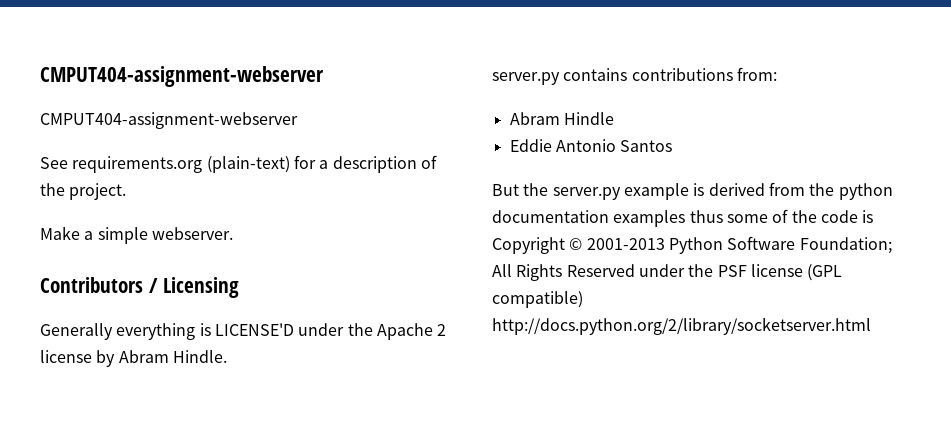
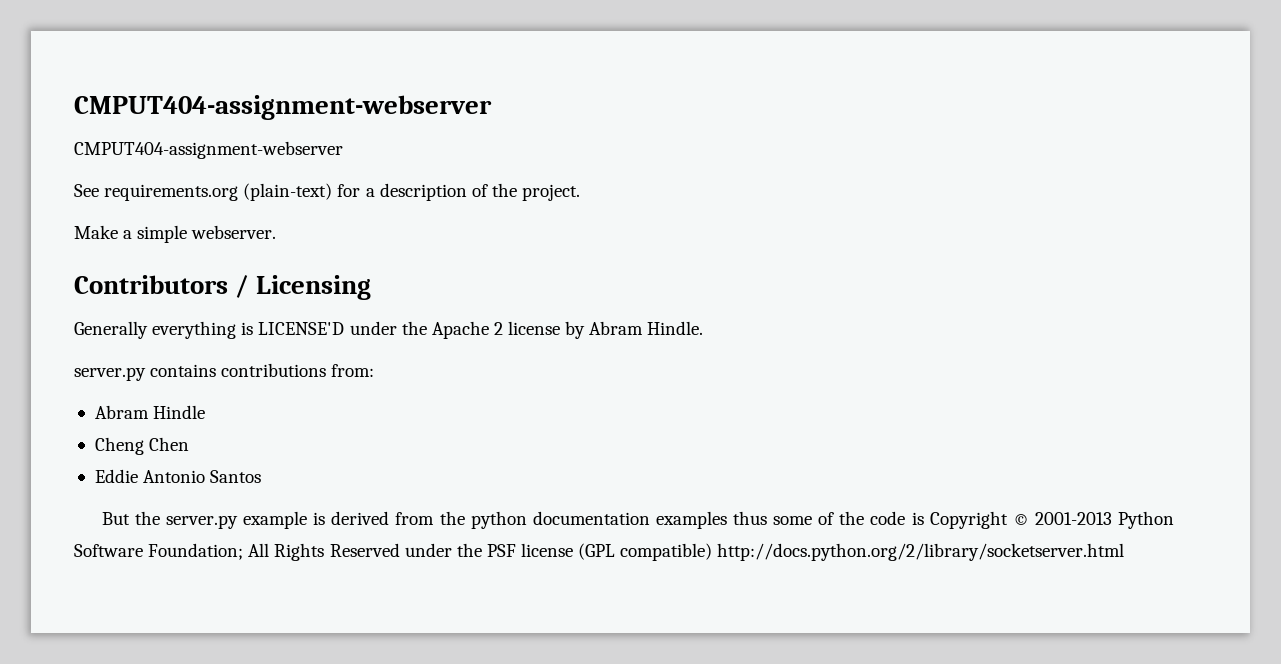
(614, 118) none -> [94,437,190,455] // Cheng Chen

